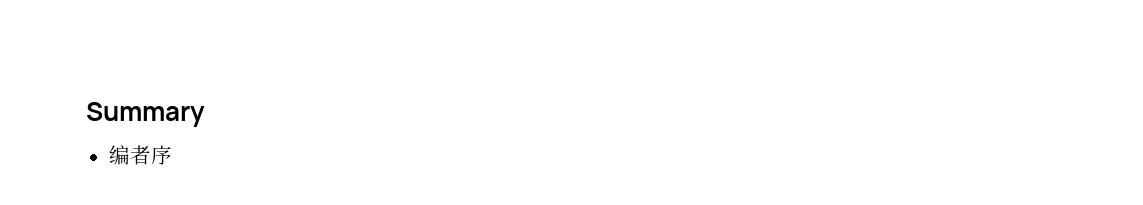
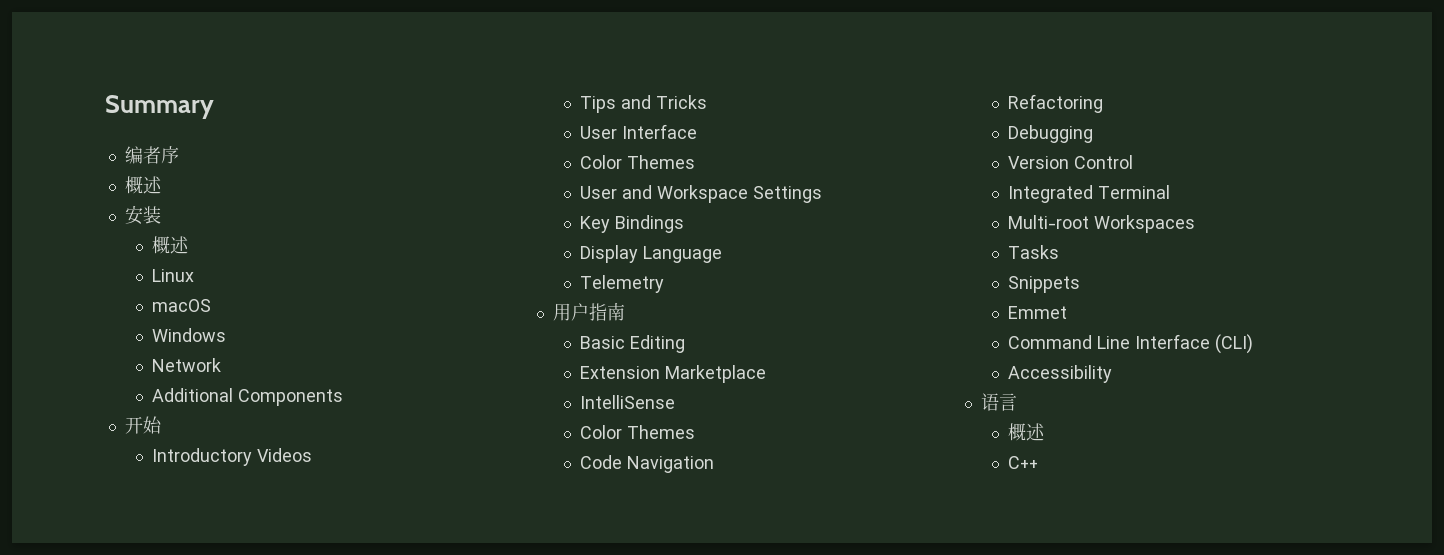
(172, 155) none -> [124,176,162,194] [124,205,161,225] [152,236,190,254] [152,269,195,282] [152,299,212,312] [152,328,227,342] [152,358,222,372] [152,388,344,406] [124,416,162,434] [152,448,313,466] [580,95,708,113] [580,124,698,139] [580,155,696,169] [580,185,823,203] [580,215,685,233] [580,245,723,263] [580,275,665,293] [552,302,625,321] [580,335,686,353] [580,365,767,383] [580,395,676,409] [580,425,696,439] [580,455,715,473] [1008,94,1104,113] [1008,125,1094,143] [1008,155,1134,169] [1008,185,1171,203] [1008,215,1196,233] [1008,245,1060,259] [1008,276,1081,293] [1008,306,1068,319] [1008,334,1254,354] [1008,365,1113,383] [980,393,1017,411] [1008,423,1046,441] [1008,456,1039,469] // 概述 // 安装 // 概述 // Linux // macOS // Windows // Network // Additional Components // 开始 // Introductory Videos // Tips and Tricks // User Interface // Color Themes // User and Workspace Settings // Key Bindings // Display Language // Telemetry // 用户指南 // Basic Editing // Extension Marketplace // IntelliSense // Color Themes // Code Navigation // Refactoring // Debugging // Version Control // Integrated Terminal // Multi-root Workspaces // Tasks // Snippets // Emmet // Command Line Interface (CLI) // Accessibility // 语言 // 概述 // C++

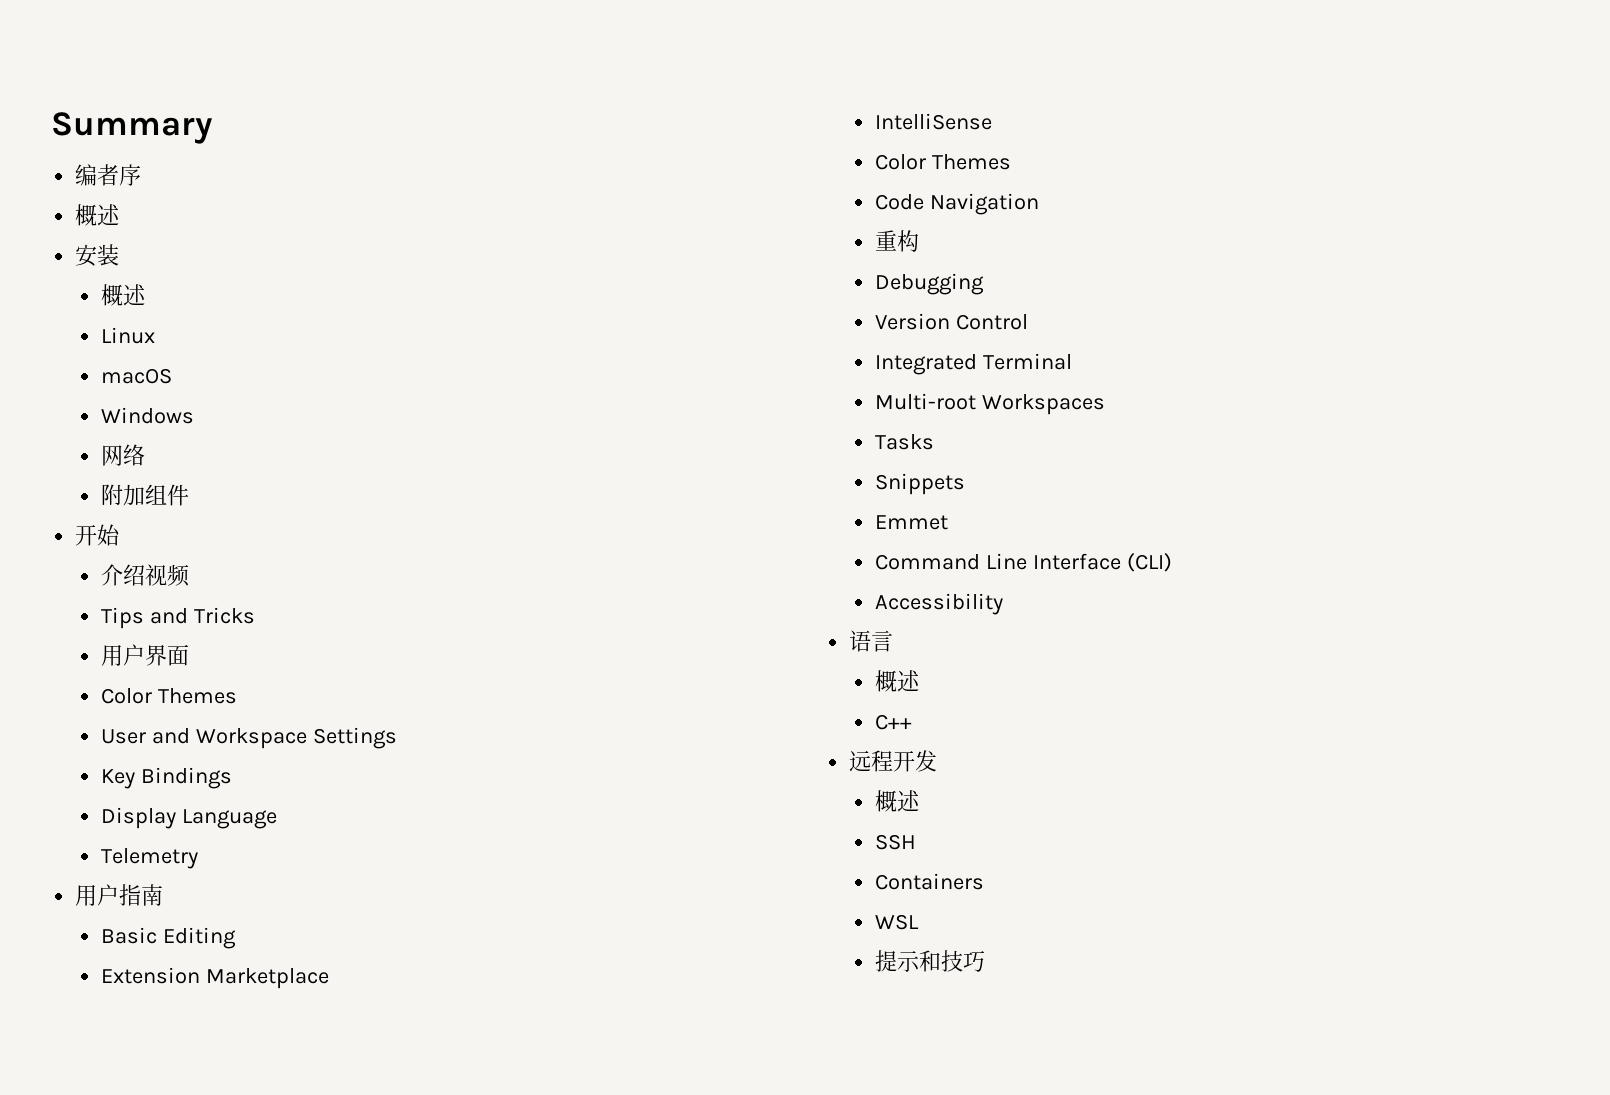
[152,358,222,372] [152,388,344,406] Network // Additional Components -> [101,444,146,466] [101,484,190,506] 网络 // 附加组件
[152,448,313,466] Introductory Videos -> [101,564,191,587] 介绍视频
[580,124,698,139] User Interface -> [101,644,190,666] 用户界面
[1008,94,1104,113] Refactoring -> [875,230,920,252] 重构
(1039, 462) none -> [849,750,938,772] [875,790,921,812] [875,834,917,850] [875,873,985,890] [875,914,920,930] [875,950,986,972] // 远程开发 // 概述 // SSH // Containers // WSL // 提示和技巧

